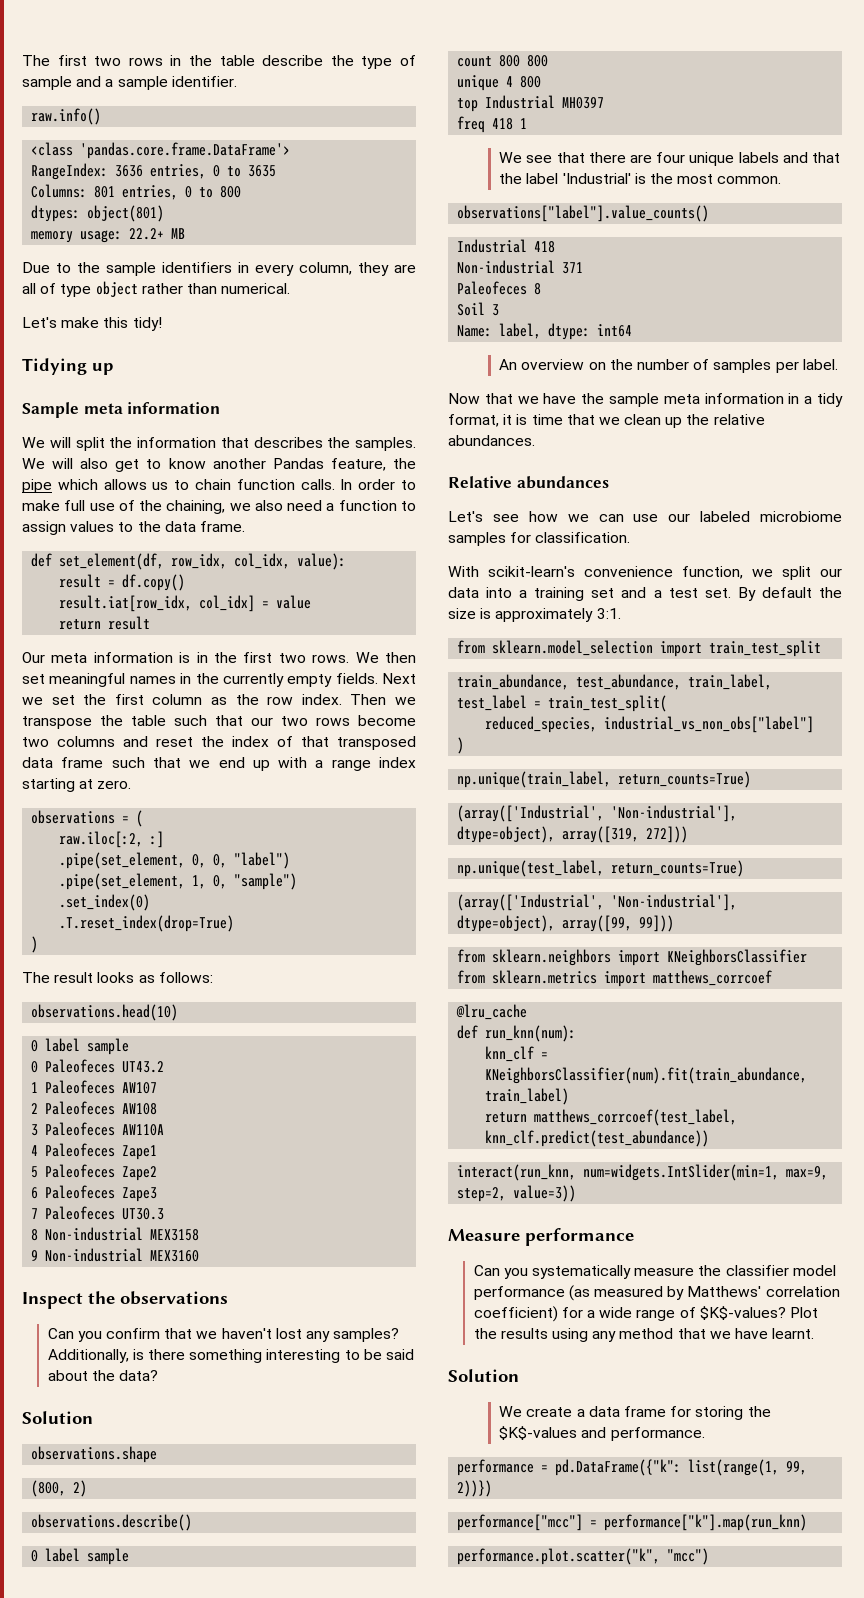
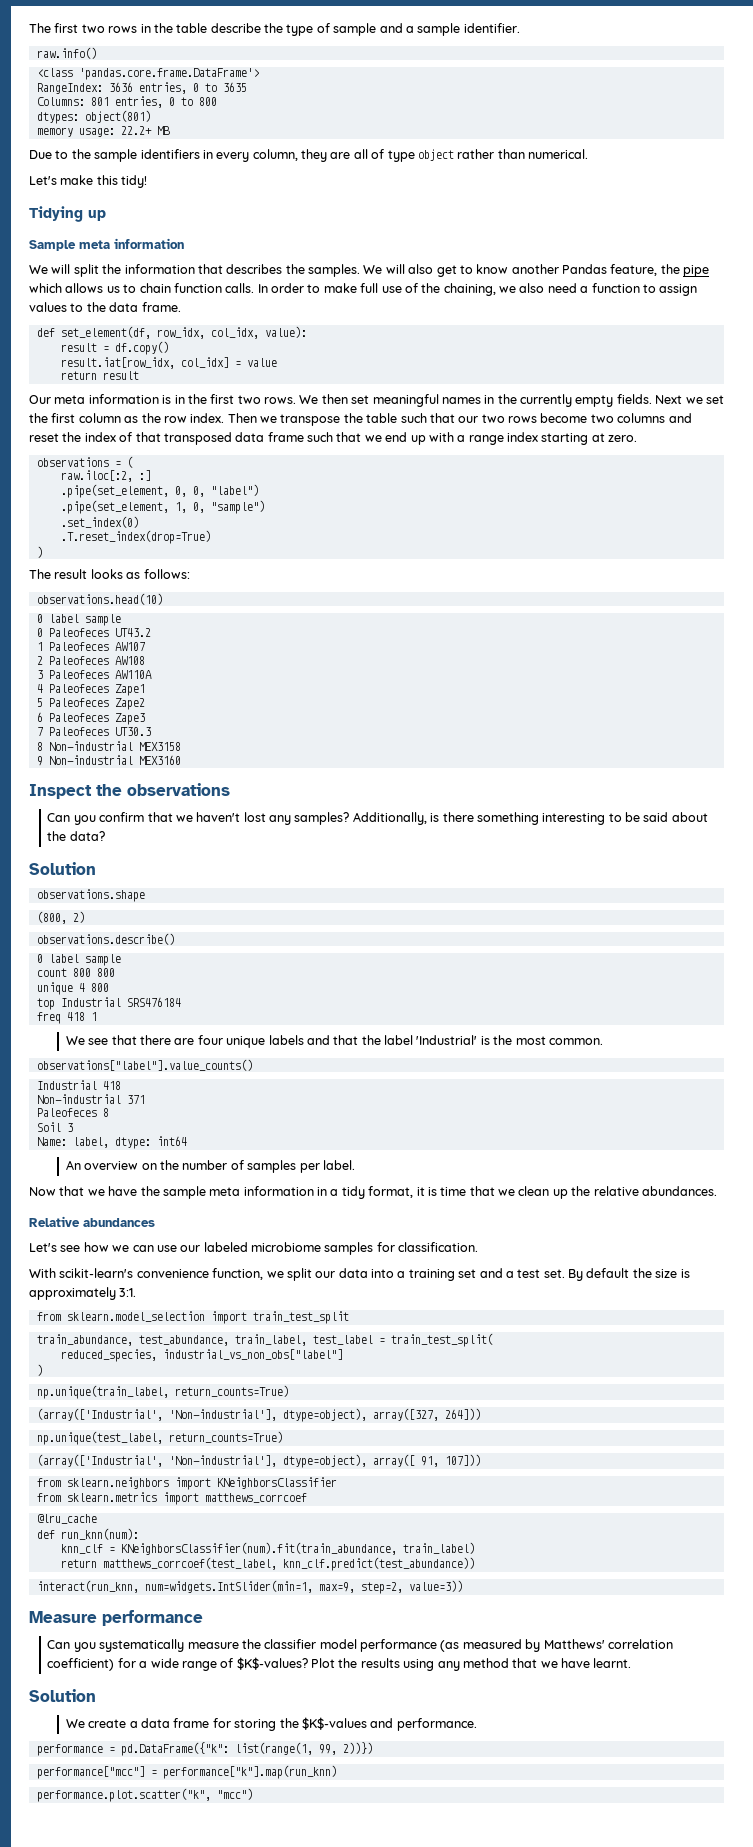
[562,97,605,109] MH0397 -> [126,997,181,1007] SRS476184
[562,826,689,843] array([319, 272])) -> [372,1408,481,1421] array([327, 264]))
[562,915,675,932] array([99, 99])) -> [372,1454,481,1467] array([ 91, 107]))

